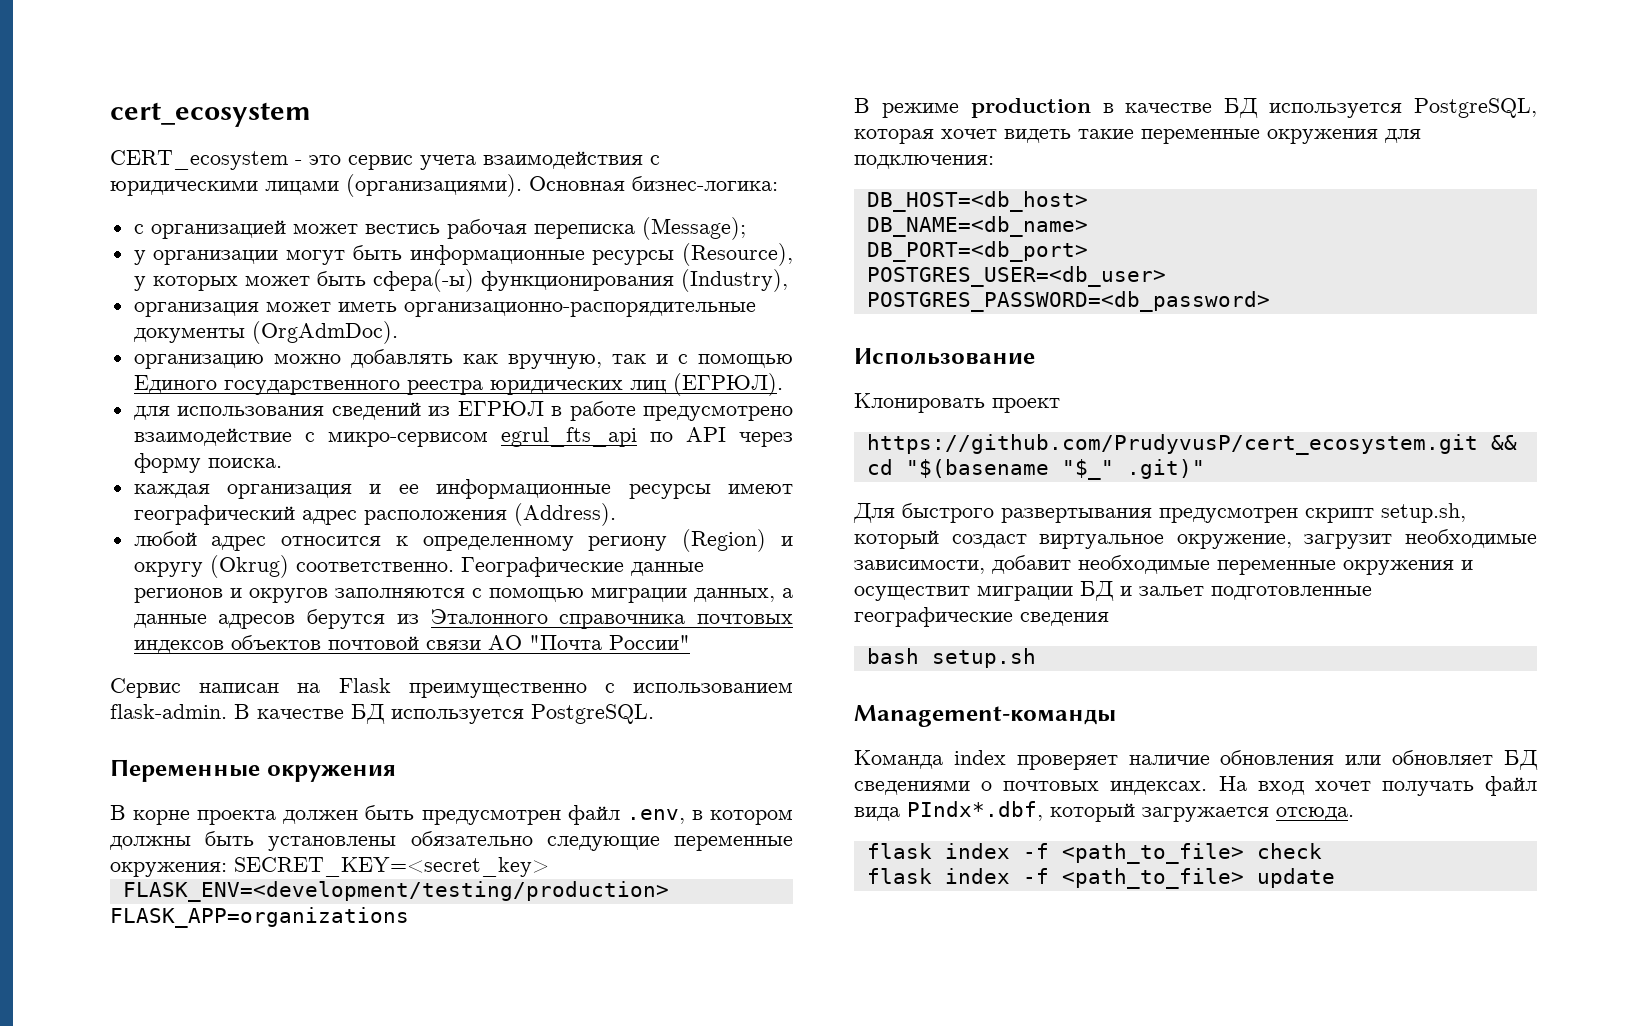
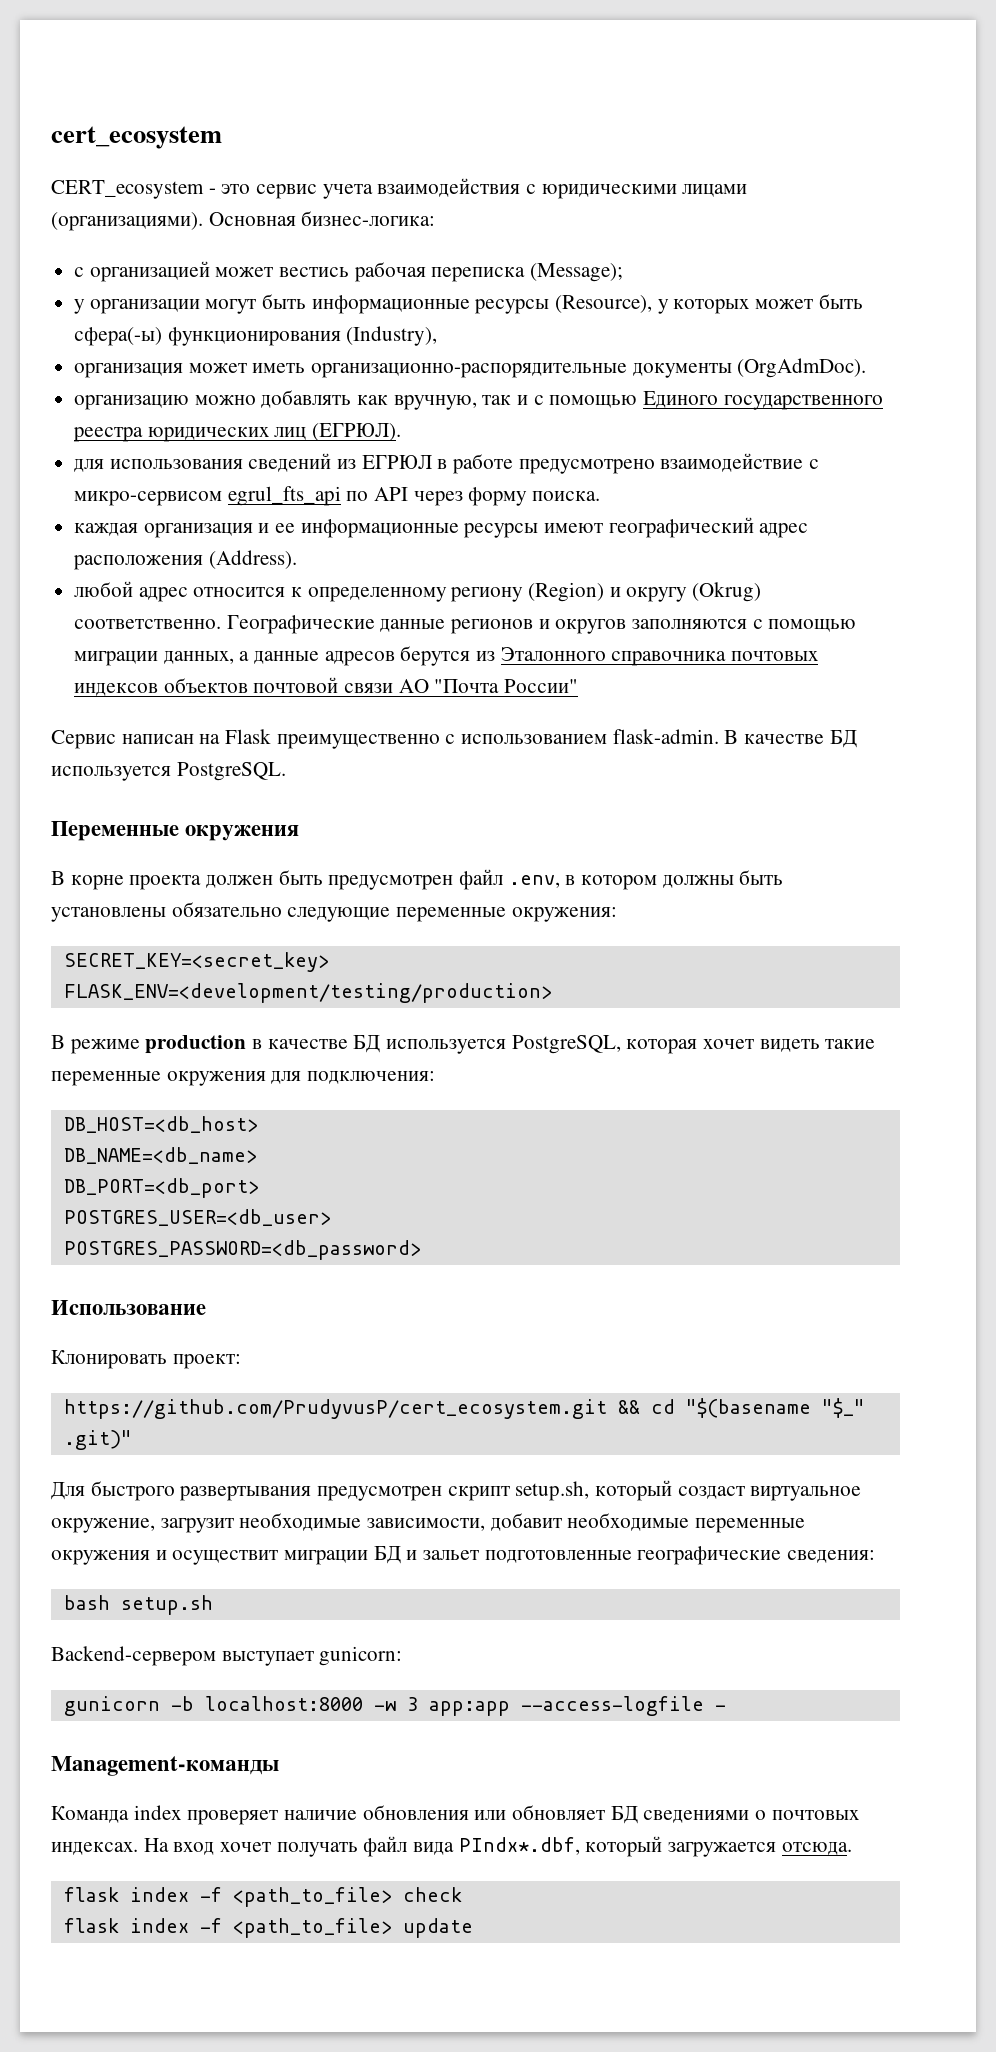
(227, 869) none -> (617, 914) //
[110,907,409,928] // FLASK_APP=organizations -> (552, 993) none
[992,398,1060,413] проект -> [172,1354,241,1369] проект:
[1020,612,1109,626] сведения -> [787,1550,876,1563] сведения:
(1036, 658) none -> [51,1646,403,1666] [63,1696,726,1716] // Backend-сервером выступает gunicorn: // gunicorn -b localhost:8000 -w 3 app:app --access-logfile -

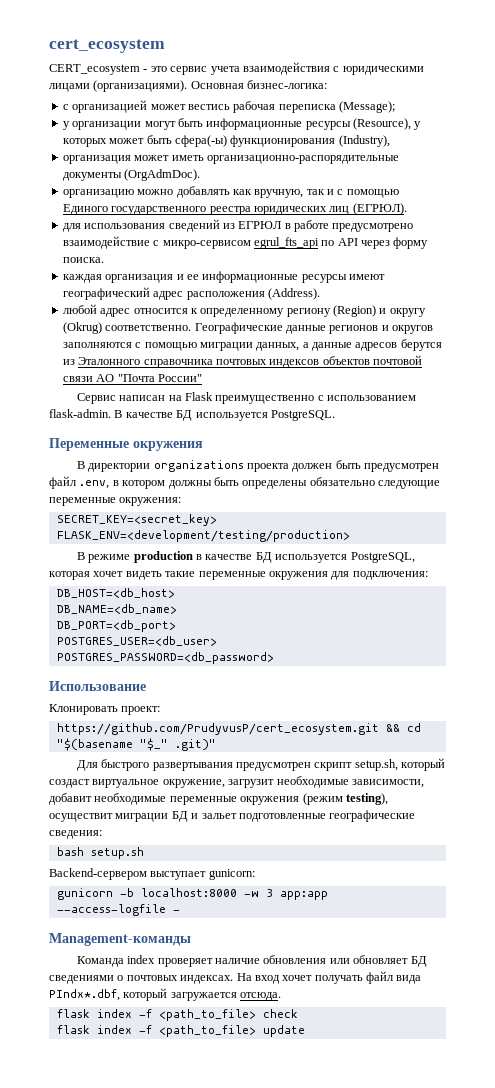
[70,875,124,890] корне -> [88,460,244,472] директории organizations
[51,907,166,922] установлены -> [242,480,308,489] определены
[155,1550,167,1560] и -> [302,793,388,805] (режим testing),

